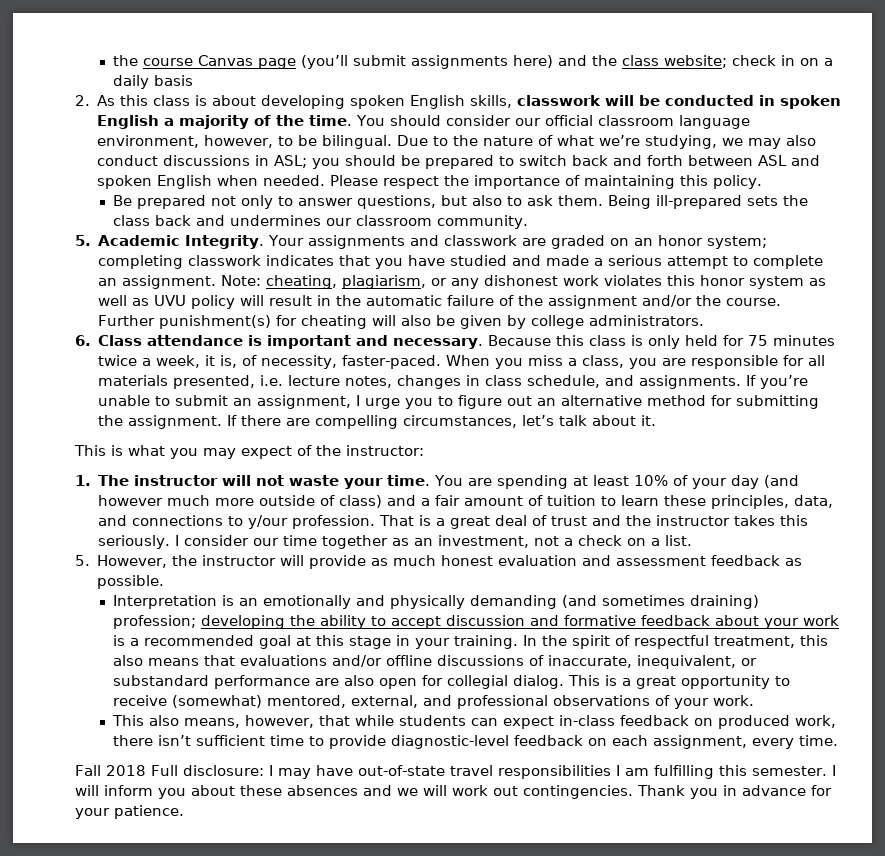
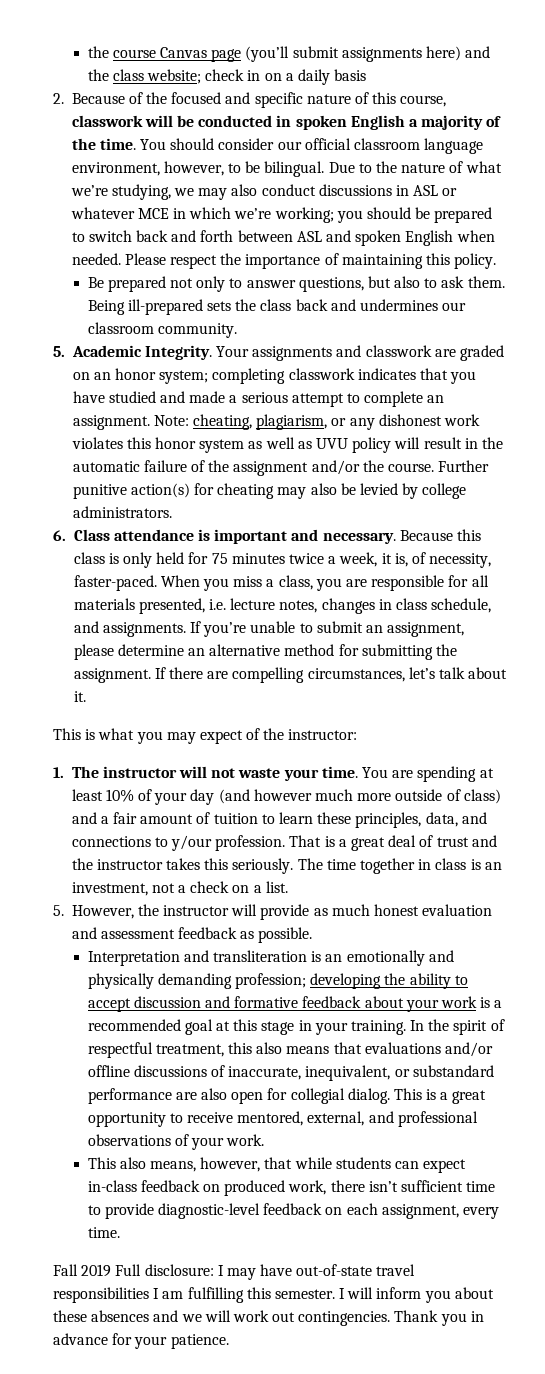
[97,95,513,109] As this class is about developing spoken English skills, -> [71,92,447,108] Because of the focused and specific nature of this course,
[274,155,308,168] ASL; -> [413,185,458,196] [70,207,334,223] ASL or whatever MCE in which we’re working;
[159,315,272,329] punishment(s) -> [72,483,190,499] punitive action(s)
[372,315,397,326] will -> [277,487,307,499] may
[460,315,503,329] given -> [360,483,399,495] levied
[356,395,533,409] I urge you to figure out -> [73,644,184,660] please determine
[175,535,410,549] I consider our time together as -> [297,858,481,874] The time together in class is
(218, 602) none -> [183,950,307,962] and transliteration
[562,595,760,609] (and sometimes draining) -> (232, 981) none
[172,695,263,708] (somewhat) -> (233, 1117) none
[105,765,146,776] 2018 -> [81,1264,112,1277] 2019

